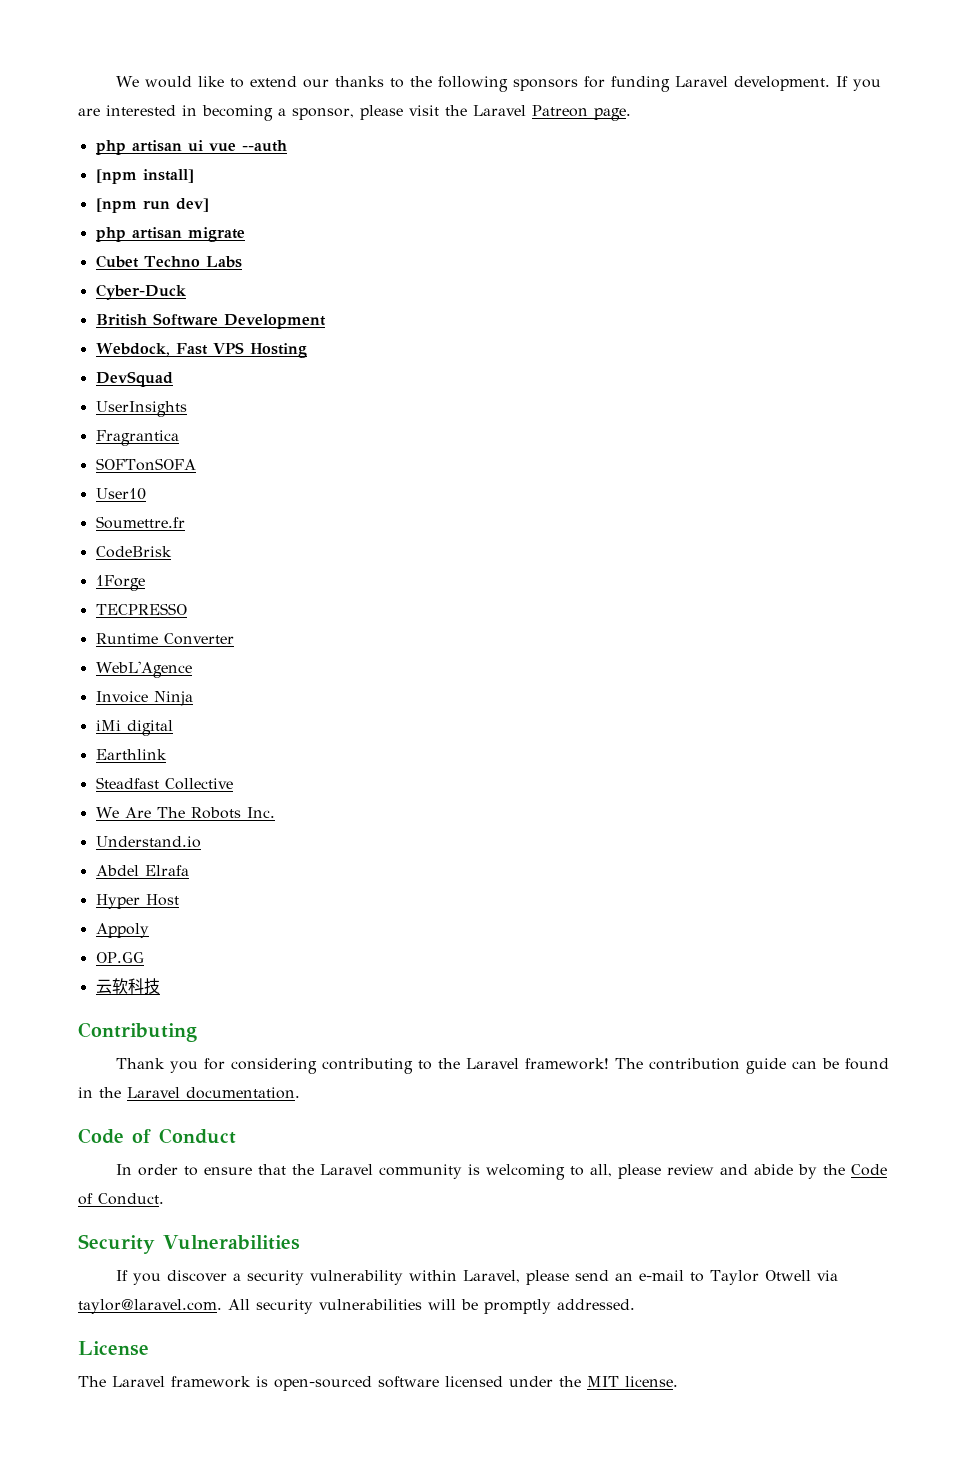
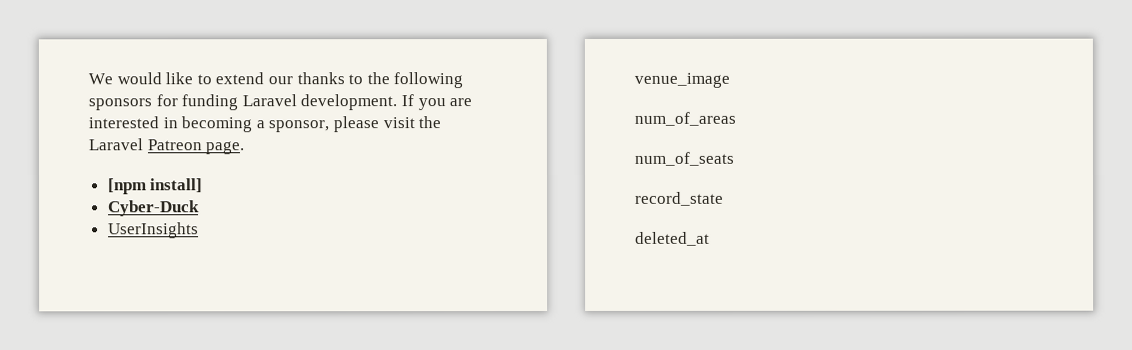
[95,140,287,155] [95,169,194,184] [95,198,209,213] [95,227,245,242] [95,255,242,268] [95,284,186,300] [95,313,326,329] [95,342,307,358] [95,371,173,387] [95,401,187,417] [95,430,179,446] [95,458,196,471] [95,488,146,500] [95,516,185,529] [95,546,172,558] [95,575,145,591] [95,603,187,615] [95,633,234,645] [95,661,192,678] [95,691,193,706] [95,720,173,736] [95,749,167,760] [95,777,233,790] [95,807,275,819] [95,836,201,848] [95,865,189,876] [95,894,179,909] [95,923,149,938] [95,952,144,963] [95,978,160,995] [78,1022,197,1042] [115,1058,889,1074] [78,1087,300,1099] [78,1128,236,1144] [115,1164,887,1180] [78,1193,164,1205] [78,1234,300,1254] [115,1270,838,1285] [78,1299,635,1314] [78,1341,149,1356] [78,1376,678,1391] php artisan ui vue --auth // [npm install] // [npm run dev] // php artisan migrate // Cubet Techno Labs // Cyber-Duck // British Software Development // Webdock, Fast VPS Hosting // DevSquad // UserInsights // Fragrantica // SOFTonSOFA // User10 // Soumettre.fr // CodeBrisk // 1Forge // TECPRESSO // Runtime Converter // WebL'Agence // Invoice Ninja // iMi digital // Earthlink // Steadfast Collective // We Are The Robots Inc. // Understand.io // Abdel Elrafa // Hyper Host // Appoly // OP.GG // 云软科技 // Contributing // Thank you for considering contributing to the Laravel framework! The contribution guide can be found in the Laravel documentation. // Code of Conduct // In order to ensure that the Laravel community is welcoming to all, please review and abide by the Code of Conduct. // Security Vulnerabilities // If you discover a security vulnerability within Laravel, please send an e-mail to Taylor Otwell via taylor@laravel.com. All security vulnerabilities will be promptly addressed. // License // The Laravel framework is open-sourced software licensed under the MIT license. -> [107,178,204,195] [107,200,200,217] [107,222,199,239] [634,72,730,88] [634,111,736,126] [634,151,734,166] [635,191,724,206] [635,231,710,246] [npm install] // Cyber-Duck // UserInsights // venue_image // num_of_areas // num_of_seats // record_state // deleted_at

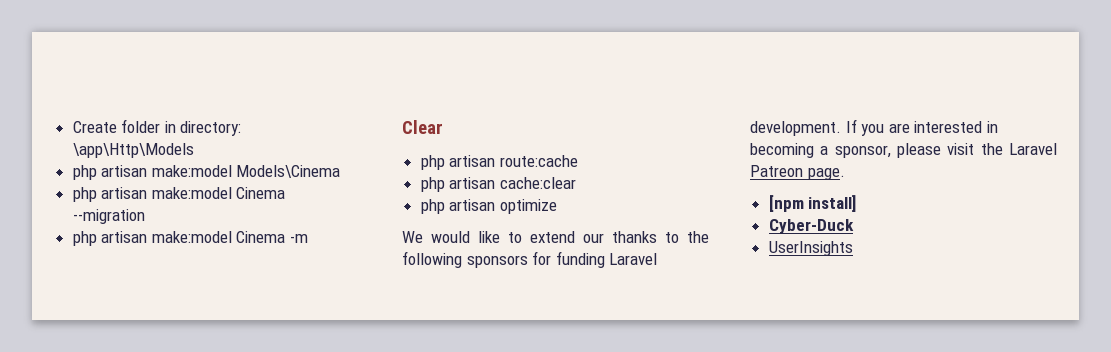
(88, 79) none -> [72,119,242,136] [72,143,194,158] [72,165,341,180] [72,187,286,202] [72,209,145,224] [72,231,309,246] [402,120,443,134] [420,155,578,170] [420,177,576,192] [420,199,557,214] Create folder in directory: \app\Http\Models // php artisan make:model Models\Cinema // php artisan make:model Cinema --migration // php artisan make:model Cinema -m // Clear // php artisan route:cache // php artisan cache:clear // php artisan optimize //
[634,72,730,88] [634,111,736,126] [634,151,734,166] [635,191,724,206] [635,231,710,246] // venue_image // num_of_areas // num_of_seats // record_state // deleted_at -> (853, 248) none

